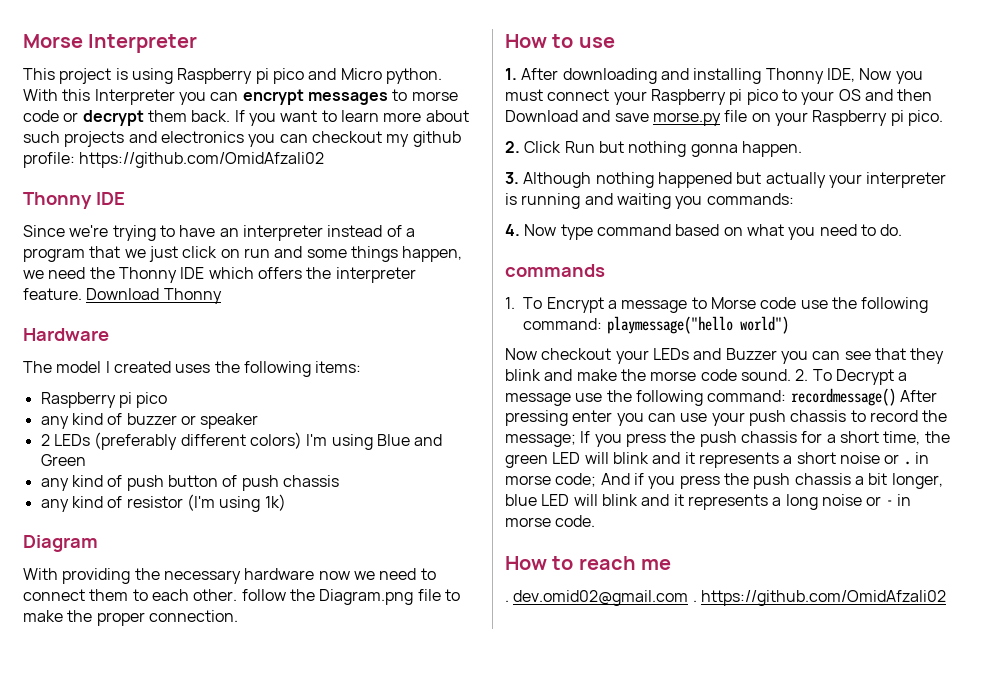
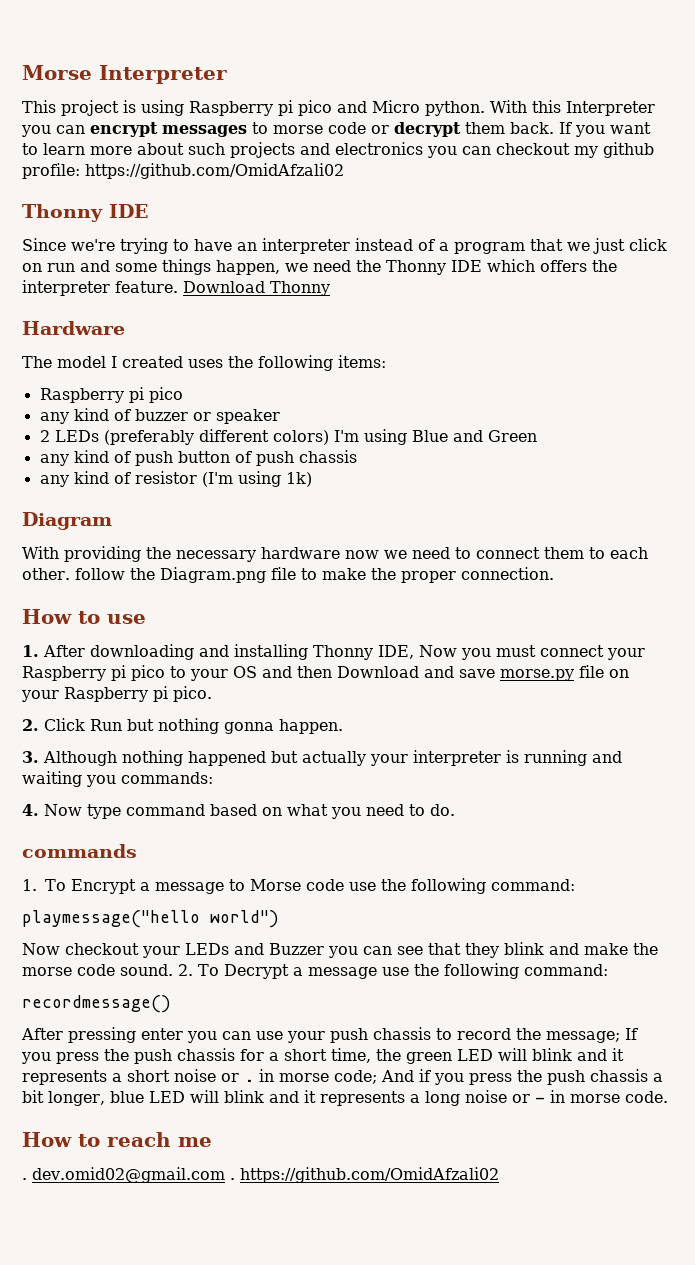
(603, 324) none -> (575, 885) //
(787, 396) none -> (608, 970) //
(896, 397) none -> (171, 1004) //

